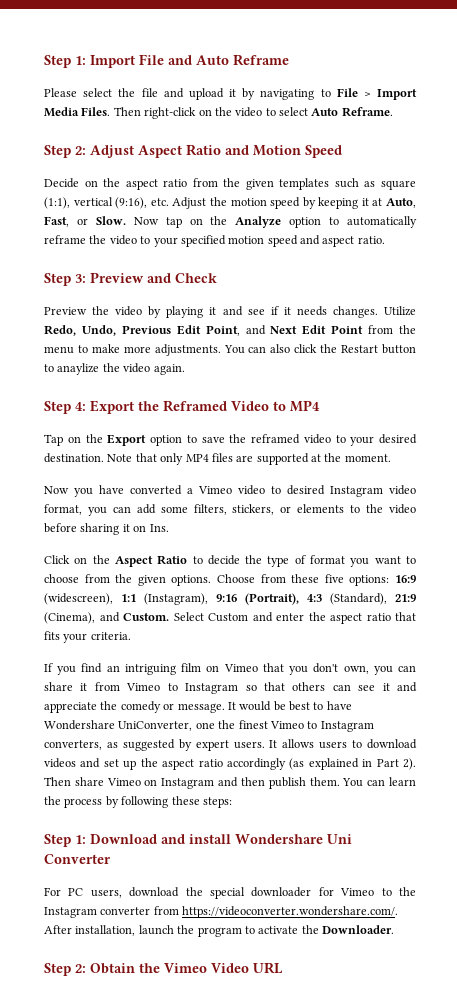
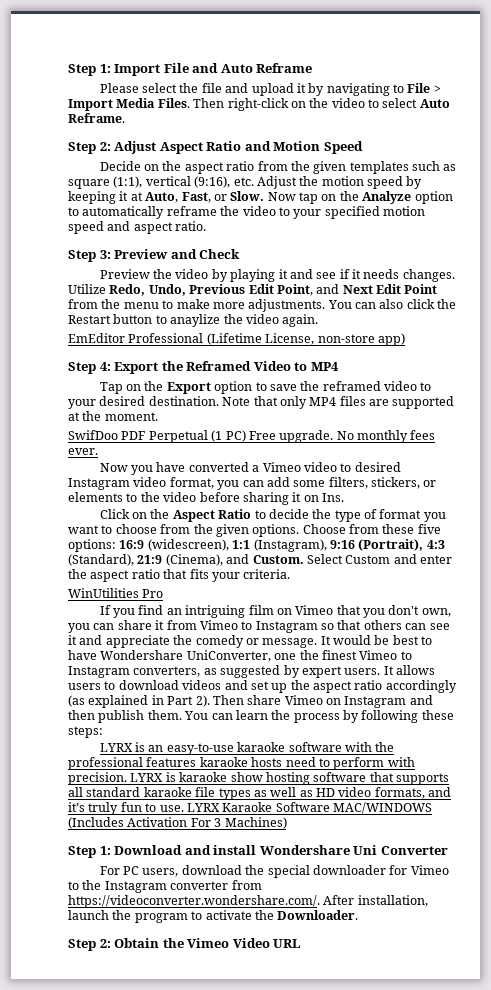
(185, 369) none -> [68,333,405,346] // EmEditor Professional (Lifetime License, non-store app)
(391, 458) none -> [68,430,436,443] [68,448,98,455] // SwifDoo PDF Perpetual (1 PC) Free upgrade. No monthly fees ever.
(131, 636) none -> [68,588,164,598] // WinUtilities Pro
(232, 802) none -> [99,742,395,755] [68,757,415,770] [68,772,449,785] [68,787,452,800] [68,802,432,815] [68,817,287,829] // LYRX is an easy-to-use karaoke software with the professional features karaoke hosts need to perform with precision. LYRX is karaoke show hosting software that supports all standard karaoke file types as well as HD video formats, and it’s truly fun to use. LYRX Karaoke Software MAC/WINDOWS (Includes Activation For 3 Machines)

